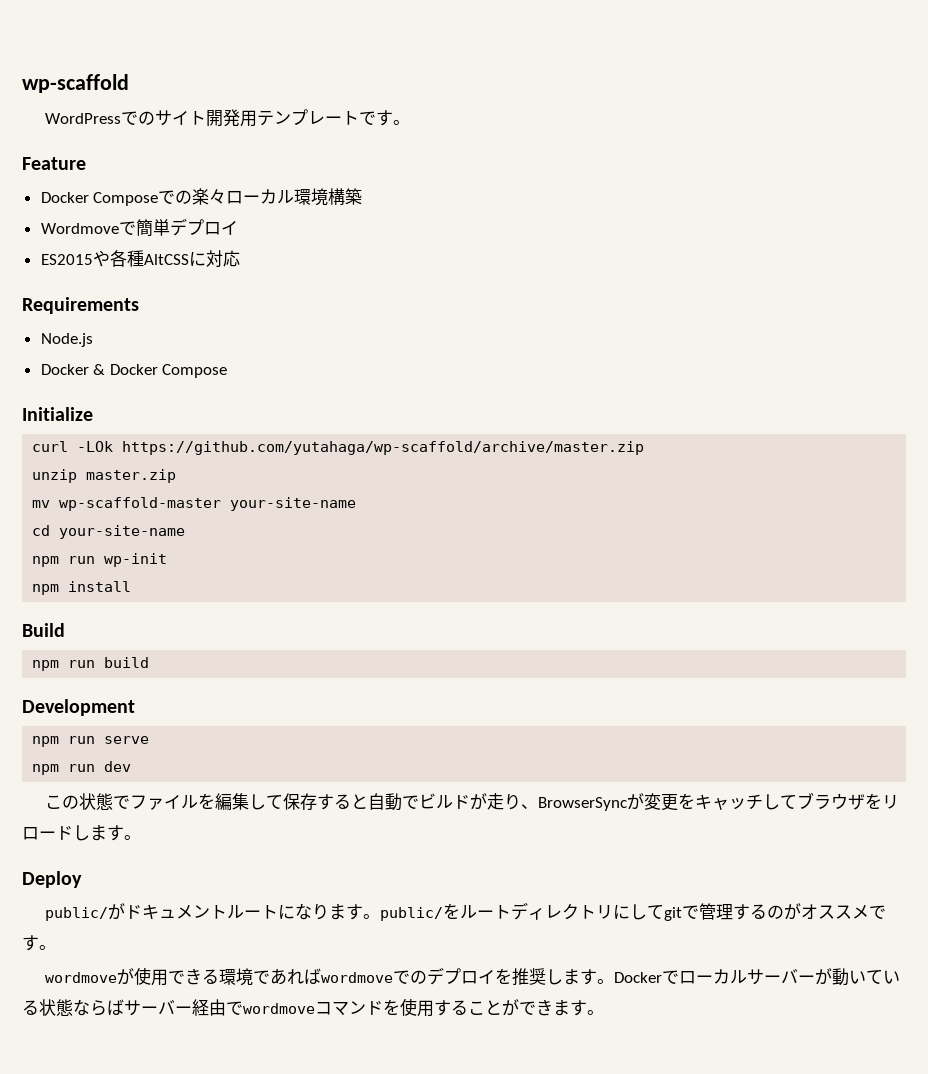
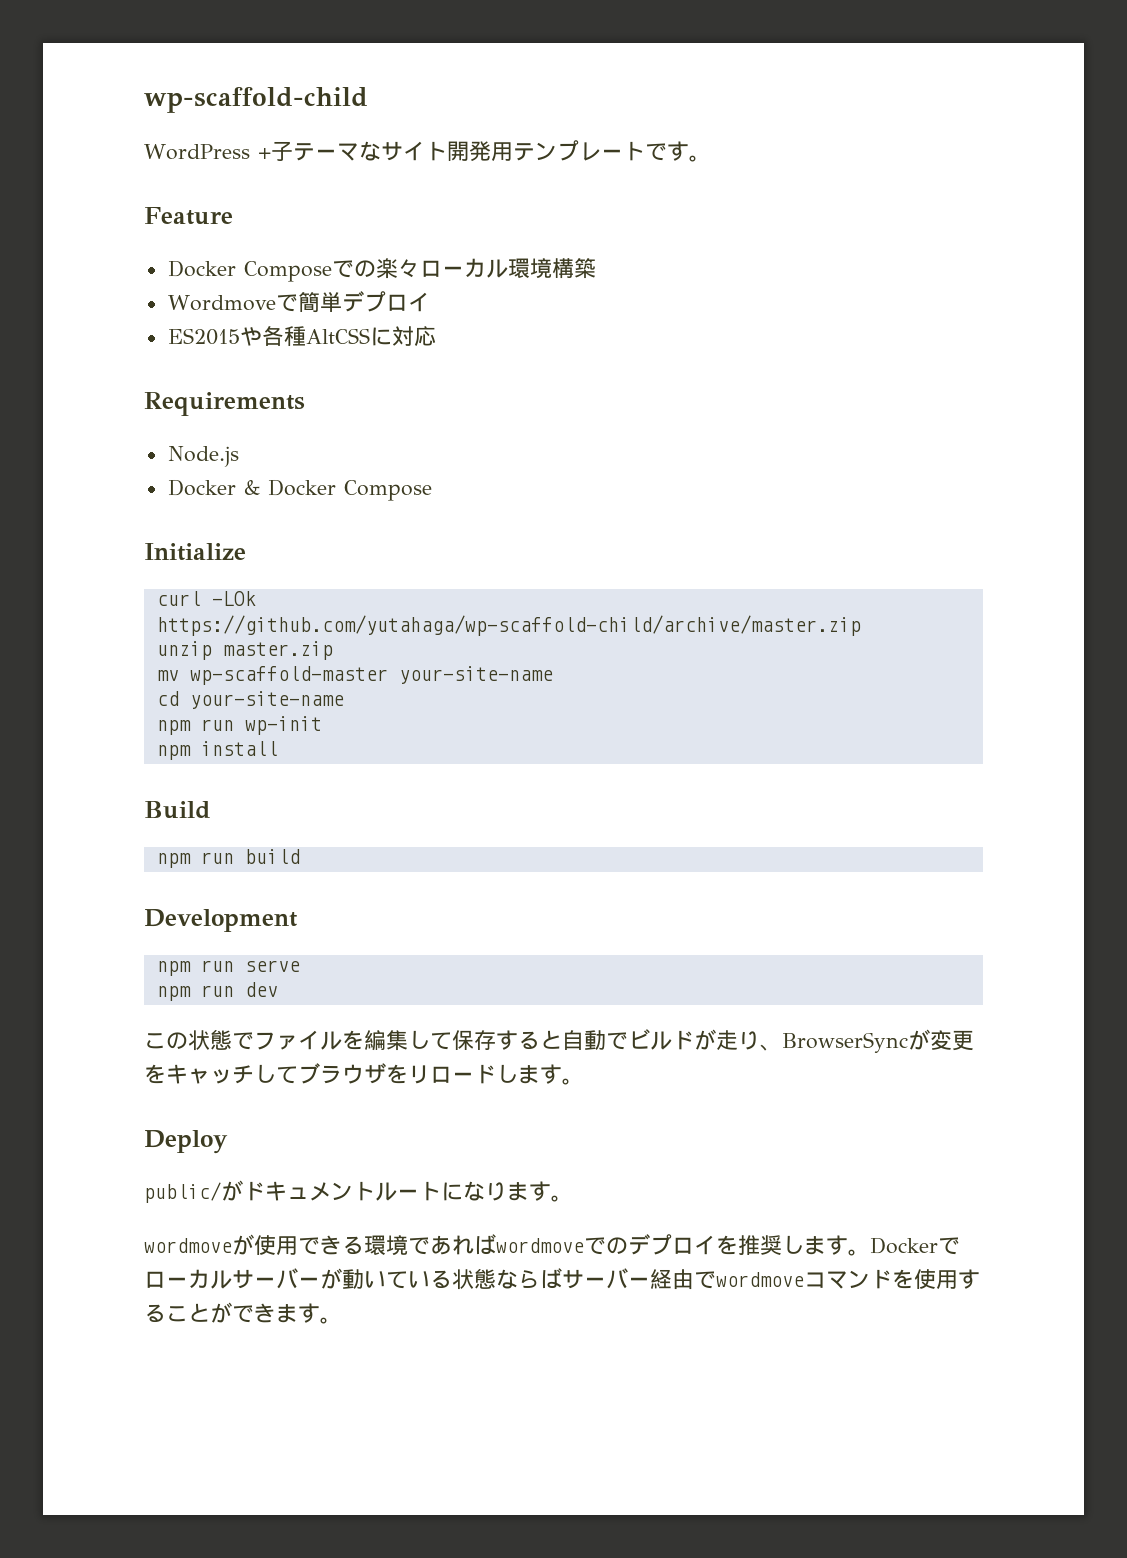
[22,74,129,93] wp-scaffold -> [144,87,368,113] wp-scaffold-child
[121,111,156,125] での -> [257,141,381,161] +子テーマな
[122,441,645,455] https://github.com/yutahaga/wp-scaffold/archive/master.zip -> [156,615,861,636] https://github.com/yutahaga/wp-scaffold-child/archive/master.zip
[380,902,887,921] [22,935,56,951] public/をルートディレクトリにしてgitで管理するのがオススメです。 -> (573, 1198) none

